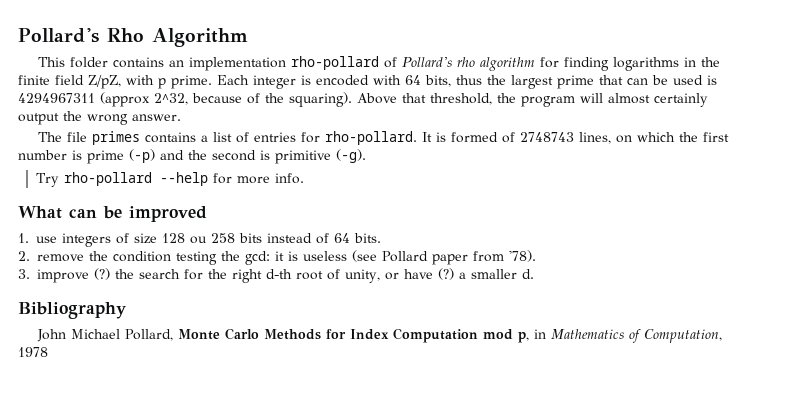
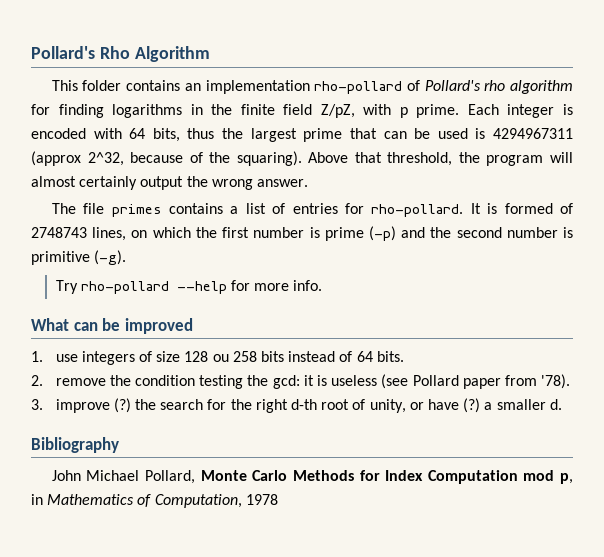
(256, 155) none -> [506,227,558,238] number

